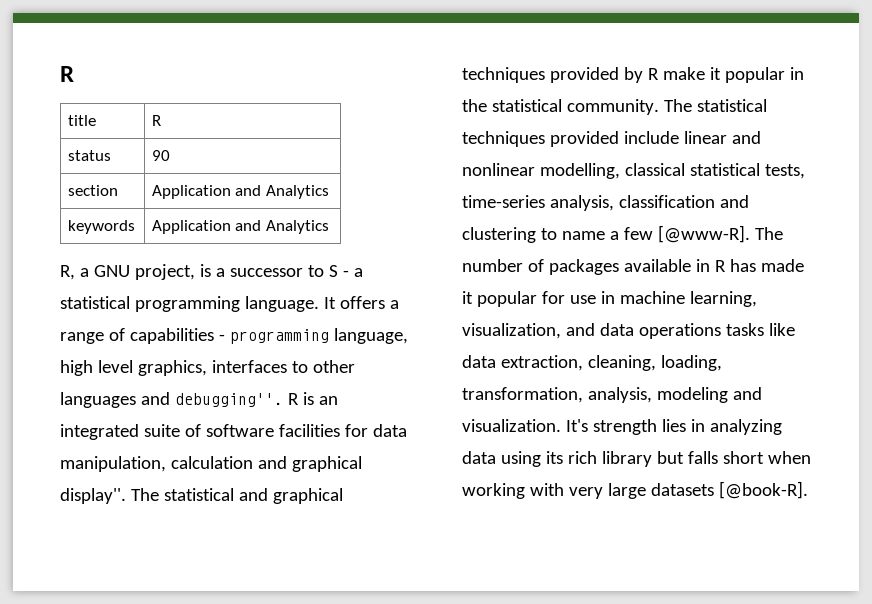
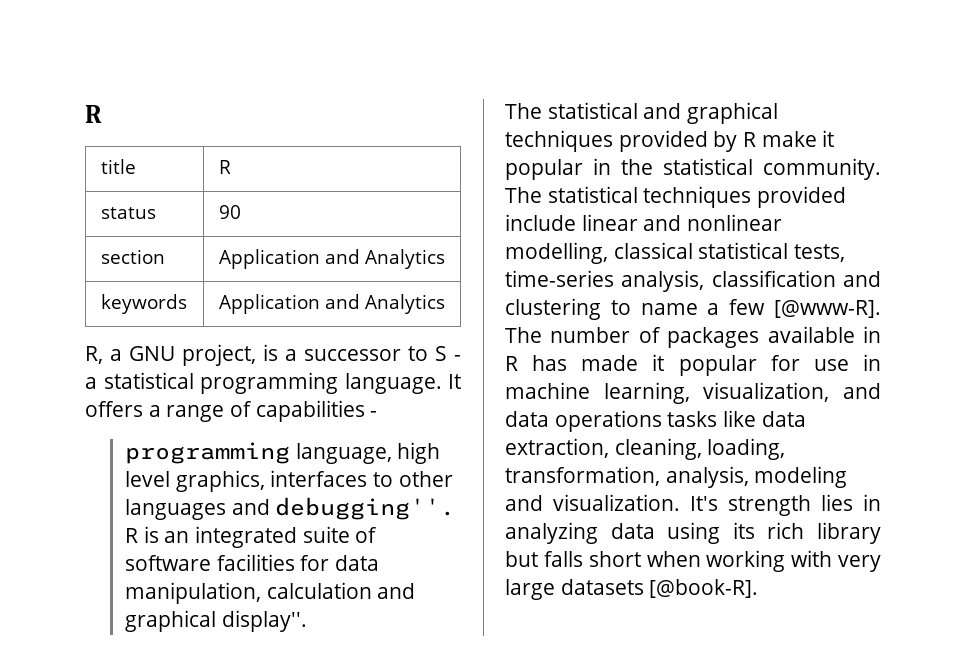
(225, 337) none -> (378, 414) //
(126, 496) none -> (307, 621) //

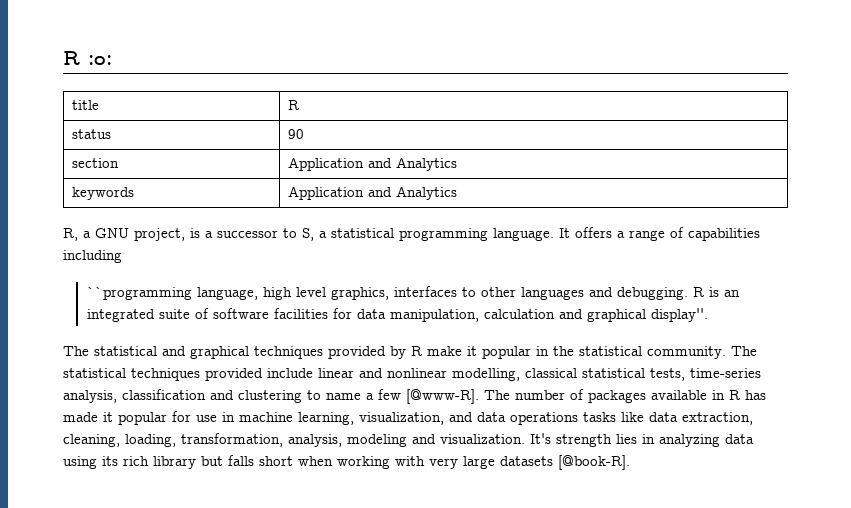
[85,105,102,123] R -> [63,51,112,65] R :o:
[435,346,461,361] S - -> [302,228,314,241] S,
[370,411,378,417] [124,442,290,464] - // programming -> [63,250,122,263] [86,287,192,300] including // ``programming
[275,497,456,520] debugging''. -> [616,287,688,300] debugging.

